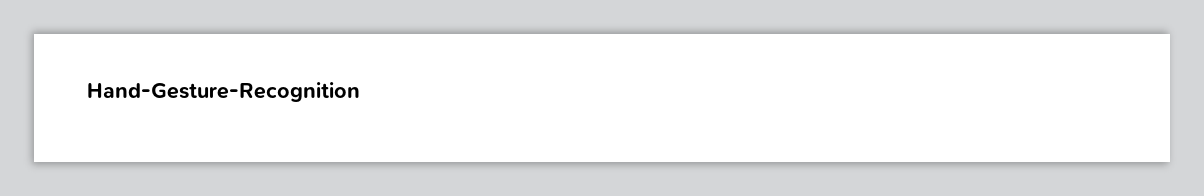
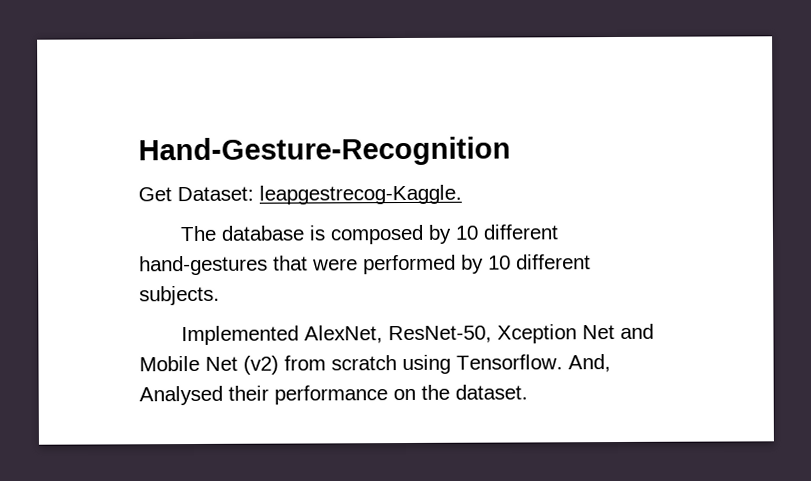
(360, 92) none -> [138,184,462,205] [179,224,558,245] [139,254,591,276] [139,285,220,306] [180,323,654,346] [139,354,611,375] [139,384,528,406] // Get Dataset: leapgestrecog-Kaggle. // The database is composed by 10 different hand-gestures that were performed by 10 different subjects. // Implemented AlexNet, ResNet-50, Xception Net and Mobile Net (v2) from scratch using Tensorflow. And, Analysed their performance on the dataset.

